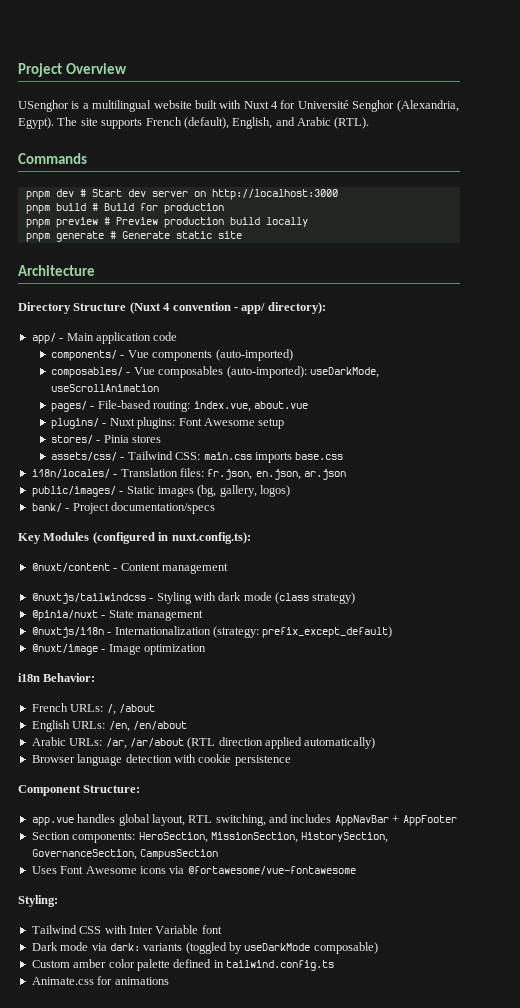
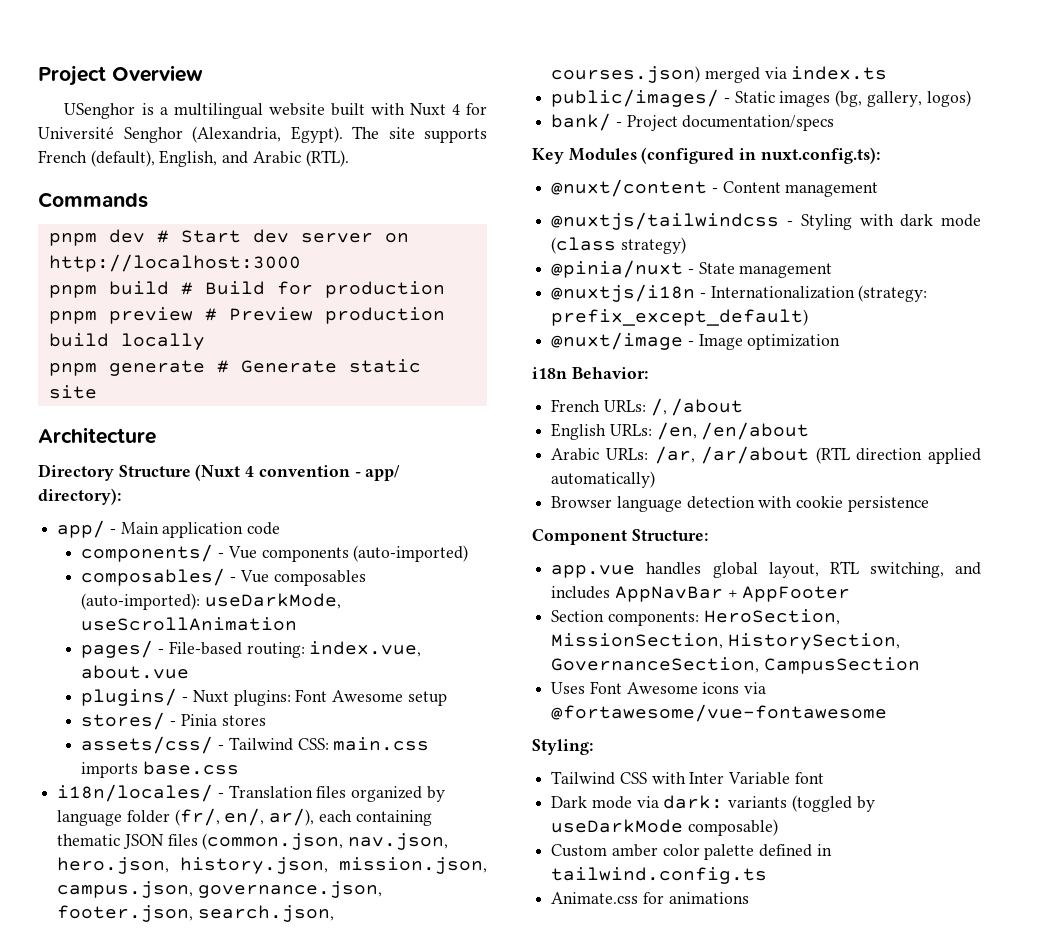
[179,468,346,480] files: fr.json, en.json, ar.json -> [316,786,445,802] [57,808,432,826] [57,833,449,850] [57,857,487,874] [57,881,382,898] [57,905,334,922] [551,66,888,83] files organized by language folder (fr/, en/, ar/), each containing thematic JSON files (common.json, nav.json, hero.json, history.json, mission.json, campus.json, governance.json, footer.json, search.json, courses.json) merged via index.ts

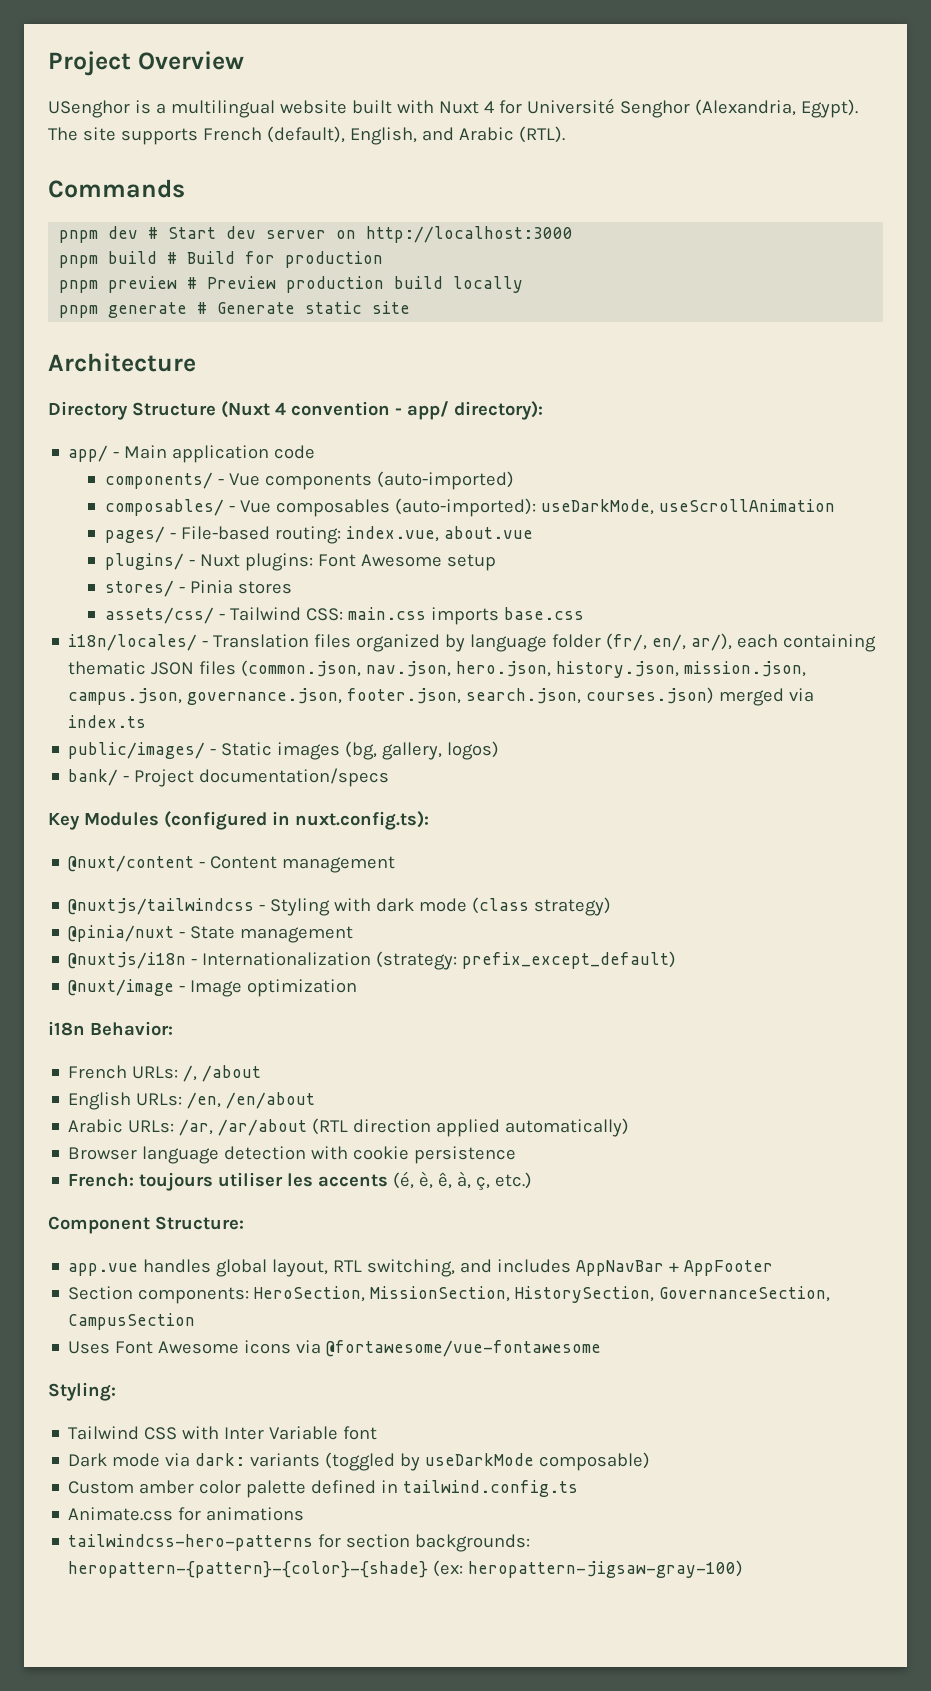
(929, 504) none -> [68,1171,533,1191] // French: toujours utiliser les accents (é, è, ê, à, ç, etc.)
(749, 898) none -> [68,1534,531,1552] [68,1560,744,1578] // tailwindcss-hero-patterns for section backgrounds: heropattern-{pattern}-{color}-{shade} (ex: heropattern-jigsaw-gray-100)

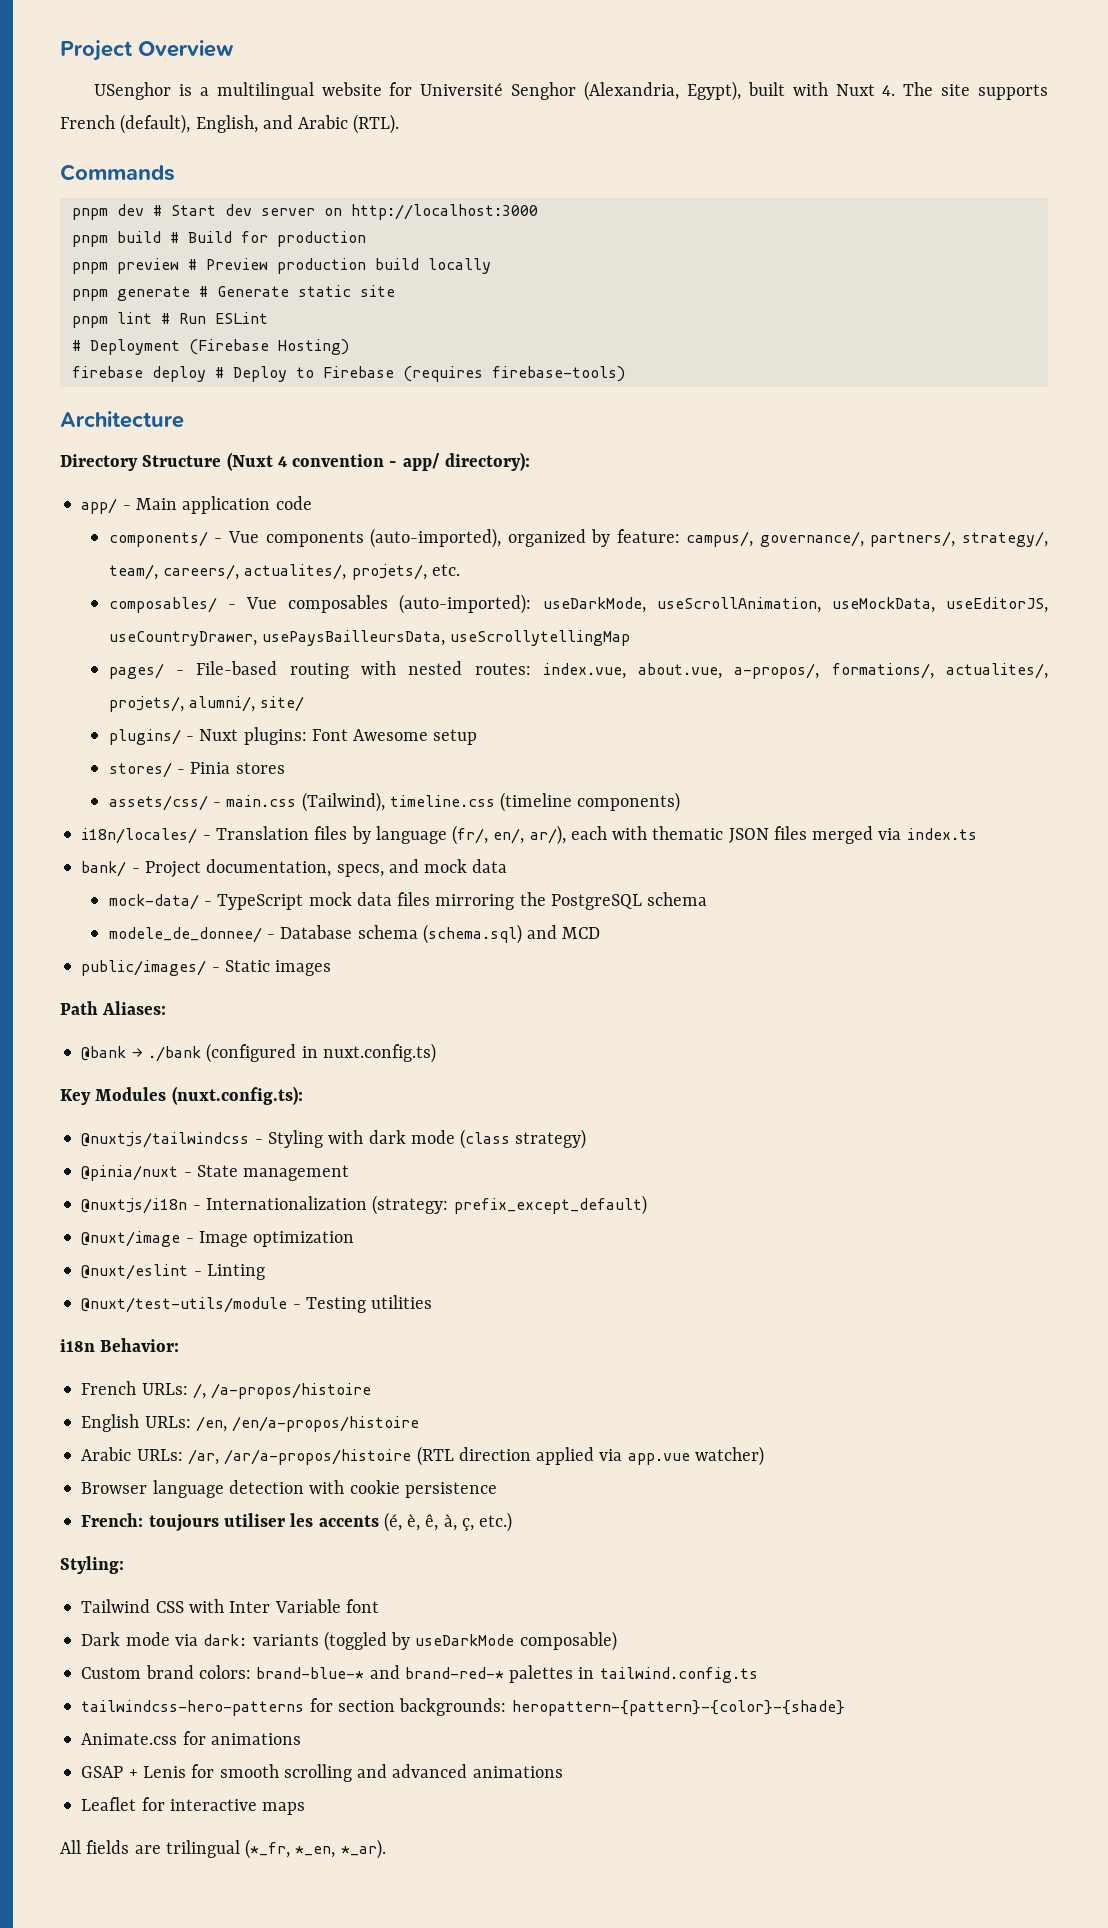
[351,98,858,118] built with Nuxt 4 for Université Senghor (Alexandria, Egypt). -> [389,81,896,101] for Université Senghor (Alexandria, Egypt), built with Nuxt 4.
(411, 307) none -> [71,312,268,328] [71,339,349,355] [71,366,625,382] // pnpm lint # Run ESLint // # Deployment (Firebase Hosting) // firebase deploy # Deploy to Firebase (requires firebase-tools)
[376,471,514,490] (auto-imported) -> [370,528,1049,548] [108,564,460,580] (auto-imported), organized by feature: campus/, governance/, partners/, strategy/, team/, careers/, actualites/, projets/, etc.
[658,499,835,512] [104,526,533,544] useScrollAnimation // pages/ - File-based routing: index.vue, about.vue -> [656,597,1048,613] [108,630,631,646] [108,661,1048,679] [108,696,305,712] useScrollAnimation, useMockData, useEditorJS, useCountryDrawer, usePaysBailleursData, useScrollytellingMap // pages/ - File-based routing with nested routes: index.vue, about.vue, a-propos/, formations/, actualites/, projets/, alumni/, site/
[229,607,584,625] Tailwind CSS: main.css imports base.css -> [226,792,681,812] main.css (Tailwind), timeline.css (timeline components)
[356,634,441,652] organized -> (348, 833) none
[552,634,602,648] folder -> (447, 835) none
[783,634,877,652] containing -> [612,826,648,840] with
[241,660,807,678] [68,687,815,706] [68,715,147,728] [68,741,500,760] [68,768,390,787] [48,811,429,830] [68,855,396,873] (common.json, nav.json, hero.json, history.json, mission.json, campus.json, governance.json, footer.json, search.json, courses.json) merged via index.ts // public/images/ - Static images (bg, gallery, logos) // bank/ - Project documentation/specs // Key Modules (configured in nuxt.config.ts): // @nuxt/content - Content management -> [812,826,977,844] [81,859,508,878] [108,892,708,910] [108,924,601,944] [81,960,332,976] [60,1001,167,1015] [81,1043,436,1063] [60,1086,303,1105] merged via index.ts // bank/ - Project documentation, specs, and mock data // mock-data/ - TypeScript mock data files mirroring the PostgreSQL schema // modele_de_donnee/ - Database schema (schema.sql) and MCD // public/images/ - Static images // Path Aliases: // @bank → ./bank (configured in nuxt.config.ts) // Key Modules (nuxt.config.ts):
(358, 988) none -> [81,1264,265,1280] [81,1295,433,1313] // @nuxt/eslint - Linting // @nuxt/test-utils/module - Testing utilities
[202,1065,262,1082] /about -> [211,1383,372,1399] /a-propos/histoire
[226,1092,316,1109] /en/about -> [232,1416,420,1432] /en/a-propos/histoire
[218,1119,308,1136] /ar/about -> [224,1449,412,1465] /ar/a-propos/histoire
[505,1118,630,1137] automatically) -> [599,1446,764,1466] via app.vue watcher)
[48,1216,244,1234] [68,1259,774,1277] [68,1286,831,1304] [68,1313,196,1330] [68,1340,602,1357] // Component Structure: // app.vue handles global layout, RTL switching, and includes AppNavBar + AppFooter // Section components: HeroSection, MissionSection, HistorySection, GovernanceSection, CampusSection // Uses Font Awesome icons via @fortawesome/vue-fontawesome -> (513, 1522) none
[139,1480,377,1498] amber color palette defined -> [145,1665,574,1683] brand colors: brand-blue-* and brand-red-* palettes
[68,1507,305,1521] // Animate.css for animations -> (758, 1675) none
[433,1560,744,1578] (ex: heropattern-jigsaw-gray-100) -> [81,1731,301,1745] [81,1764,563,1782] [81,1797,306,1815] [60,1839,386,1859] // Animate.css for animations // GSAP + Lenis for smooth scrolling and advanced animations // Leaflet for interactive maps // All fields are trilingual (*_fr, *_en, *_ar).

